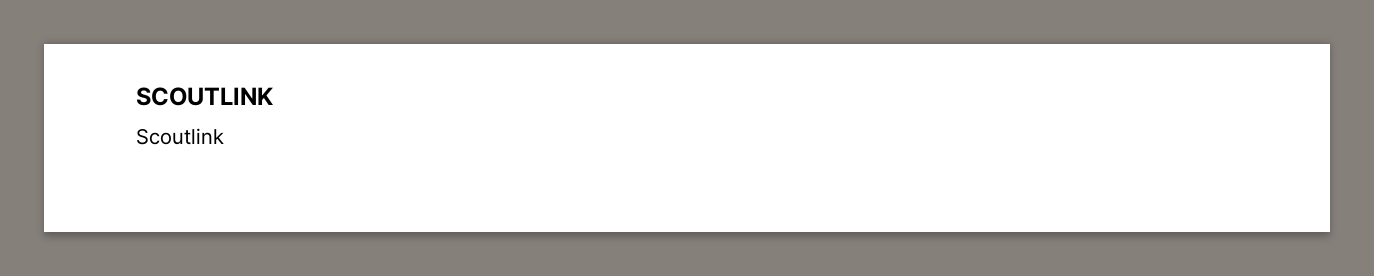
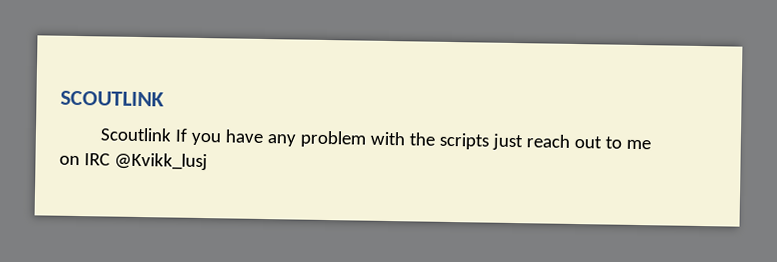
(224, 136) none -> [174,128,651,151] [59,152,208,171] If you have any problem with the scripts just reach out to me on IRC @Kvikk_lusj

